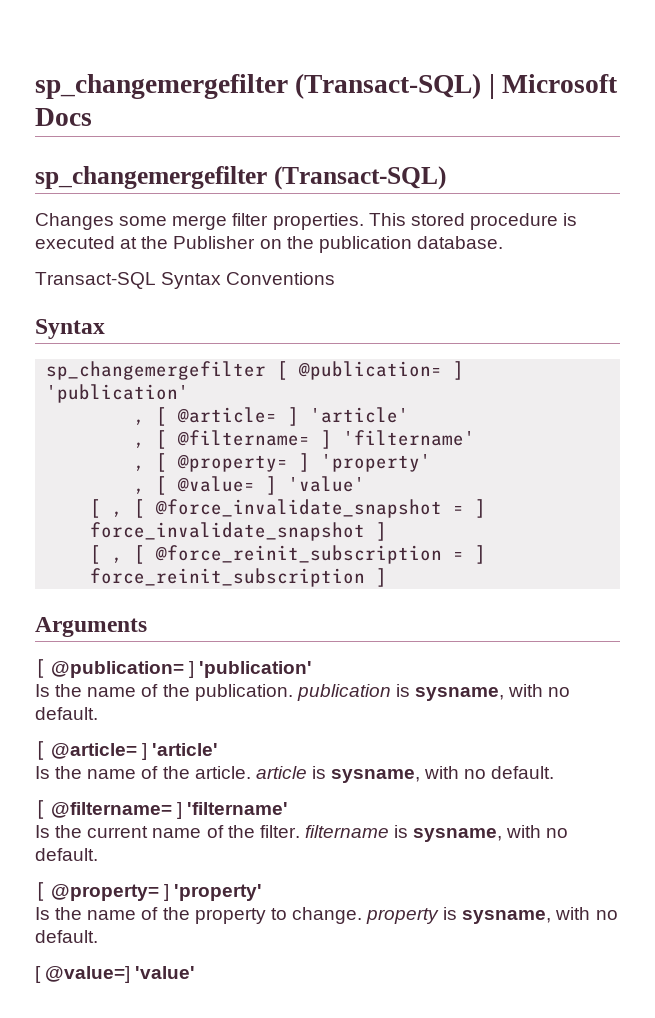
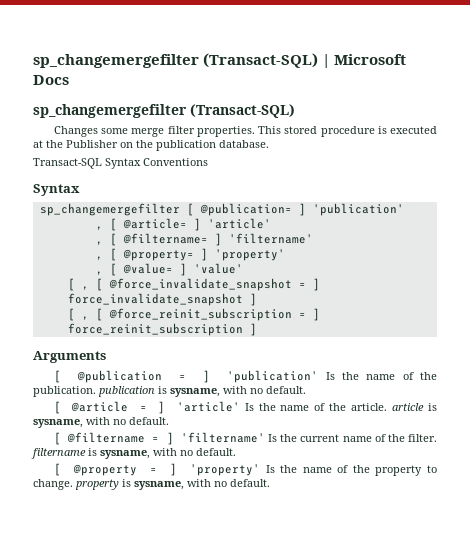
[51,661,313,678] @publication= ] 'publication' // -> [76,370,319,383] @publication = ] 'publication'
[51,743,219,760] @article= ] 'article' // -> [71,401,240,414] @article = ] 'article'
[51,802,289,819] @filtername= ] 'filtername' // -> [67,432,266,445] @filtername = ] 'filtername'
[51,884,263,901] @property= ] 'property' // -> [72,463,260,476] @property = ] 'property'
[35,966,196,983] // [ @value=] 'value' -> (270, 483) none

